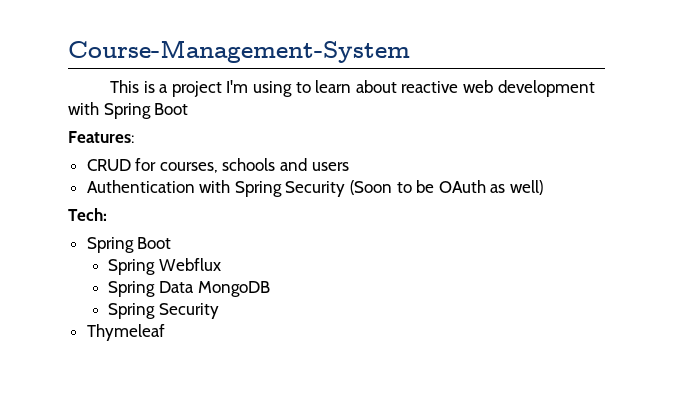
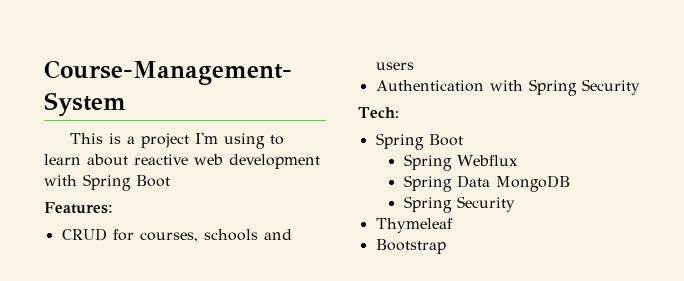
[350,180,544,195] (Soon to be OAuth as well) -> (640, 87) none
(165, 332) none -> [375,239,446,254] // Bootstrap

